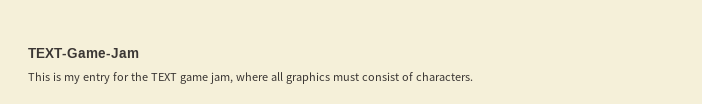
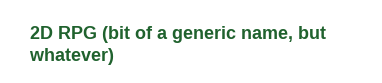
[28,48,139,58] [28,72,473,84] TEXT-Game-Jam // This is my entry for the TEXT game jam, where all graphics must consist of characters. -> [30,26,326,43] [29,48,114,65] 2D RPG (bit of a generic name, but whatever)

